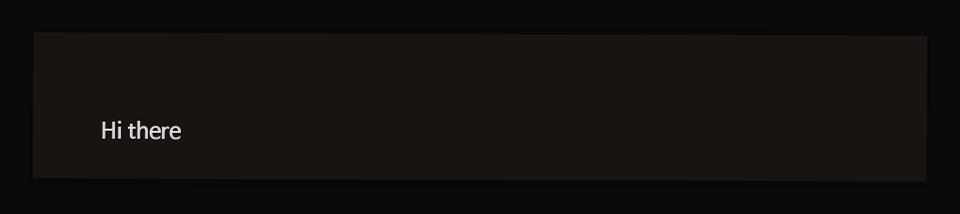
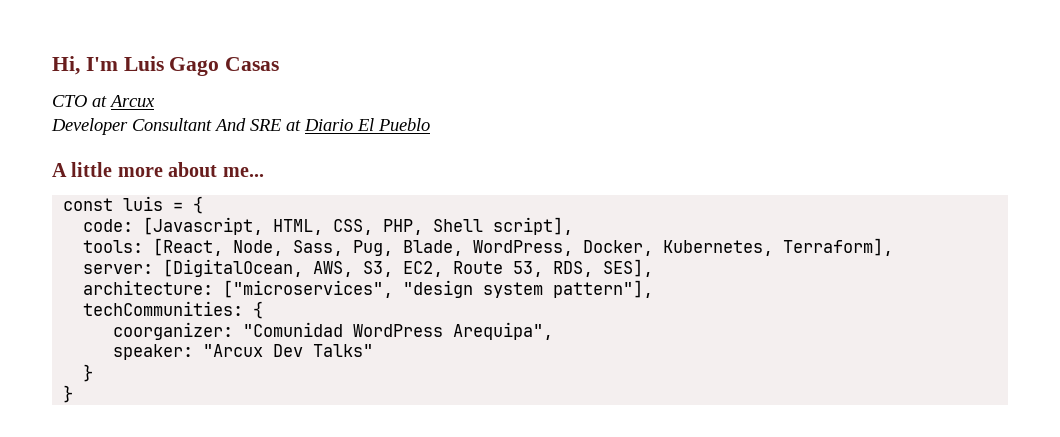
[100,120,182,140] Hi there -> [52,56,280,76] [52,95,155,107] [51,118,430,135] [52,162,264,177] [63,196,204,214] [83,217,574,235] [83,238,894,256] [83,259,654,277] [83,280,654,298] [83,301,264,319] [113,322,554,340] [113,344,374,360] [83,364,94,382] [63,385,74,403] Hi, I'm Luis Gago Casas // CTO at Arcux // Developer Consultant And SRE at Diario El Pueblo // A little more about me... // const luis = { // code: [Javascript, HTML, CSS, PHP, Shell script], // tools: [React, Node, Sass, Pug, Blade, WordPress, Docker, Kubernetes, Terraform], // server: [DigitalOcean, AWS, S3, EC2, Route 53, RDS, SES], // architecture: ["microservices", "design system pattern"], // techCommunities: { // coorganizer: "Comunidad WordPress Arequipa", // speaker: "Arcux Dev Talks" // } // }

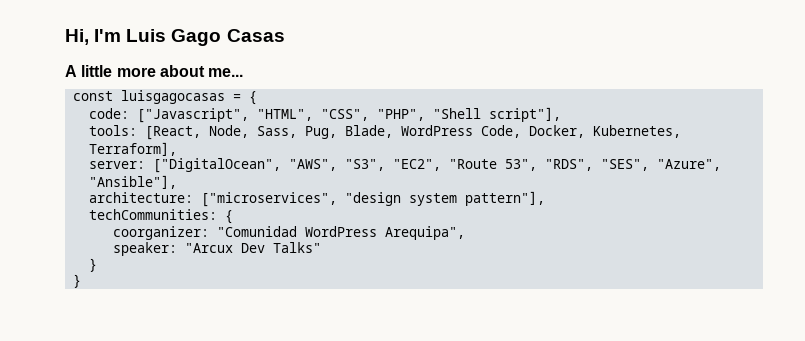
[52,95,155,107] [51,118,430,135] // CTO at Arcux // Developer Consultant And SRE at Diario El Pueblo -> (285, 35) none
[123,196,164,211] luis -> [121,90,226,104] luisgagocasas
[143,217,574,235] [Javascript, HTML, CSS, PHP, Shell script], -> [137,107,562,123] ["Javascript", "HTML", "CSS", "PHP", "Shell script"],
[473,240,574,256] WordPress, -> [401,125,522,138] WordPress Code,
[163,259,654,277] [DigitalOcean, AWS, S3, EC2, Route 53, RDS, SES], -> [153,158,722,173] [89,175,178,189] ["DigitalOcean", "AWS", "S3", "EC2", "Route 53", "RDS", "SES", "Azure", "Ansible"],

